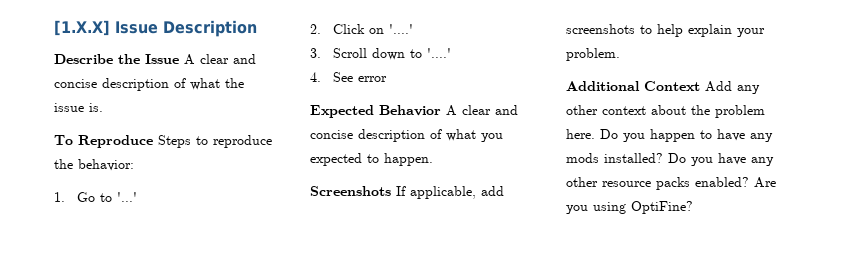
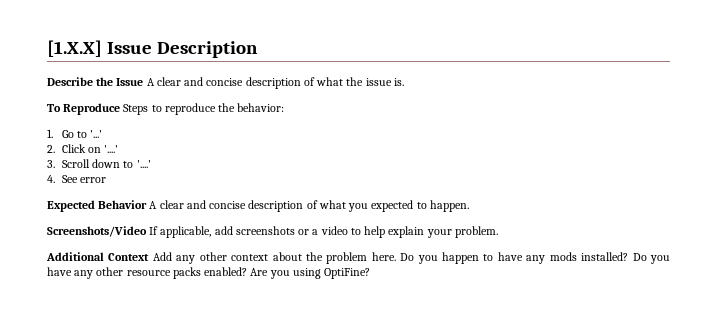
[310,186,391,196] Screenshots -> [47,226,147,237] Screenshots/Video
(635, 29) none -> [298,226,348,235] or a video

